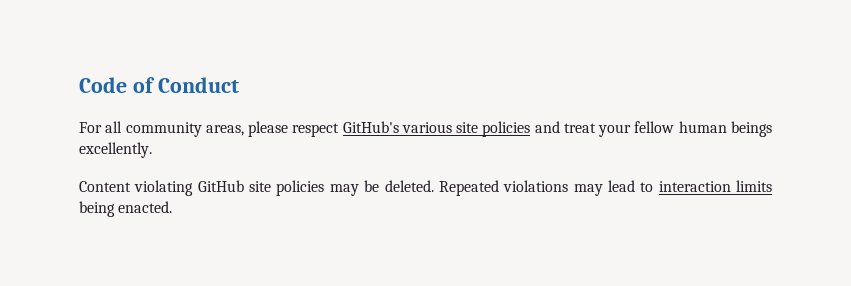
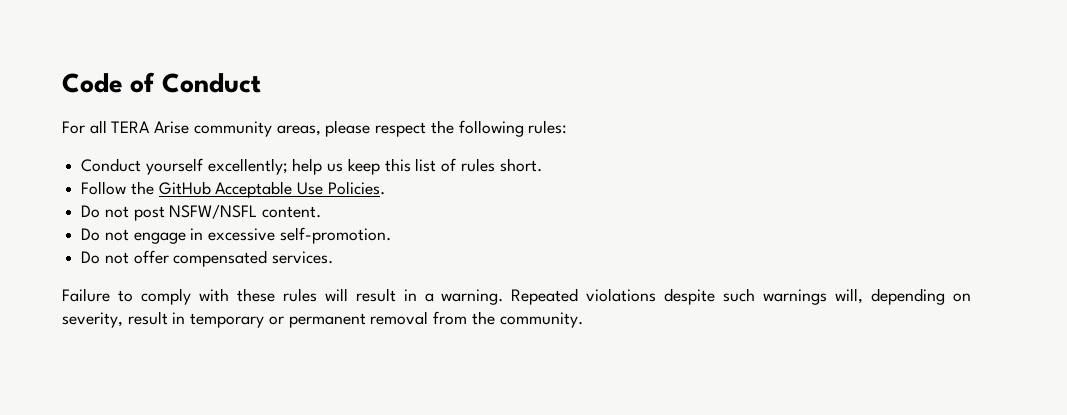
(123, 127) none -> [111,121,190,134] TERA Arise
[342,121,772,137] [79,142,152,158] [79,180,772,196] [79,201,173,217] GitHub's various site policies and treat your fellow human beings excellently. // Content violating GitHub site policies may be deleted. Repeated violations may lead to interaction limits being enacted. -> [430,120,568,137] [81,158,542,175] [81,181,385,198] [81,204,322,221] [81,227,391,244] [81,250,334,267] [62,288,972,305] [62,311,583,328] the following rules: // Conduct yourself excellently; help us keep this list of rules short. // Follow the GitHub Acceptable Use Policies. // Do not post NSFW/NSFL content. // Do not engage in excessive self-promotion. // Do not offer compensated services. // Failure to comply with these rules will result in a warning. Repeated violations despite such warnings will, depending on severity, result in temporary or permanent removal from the community.

